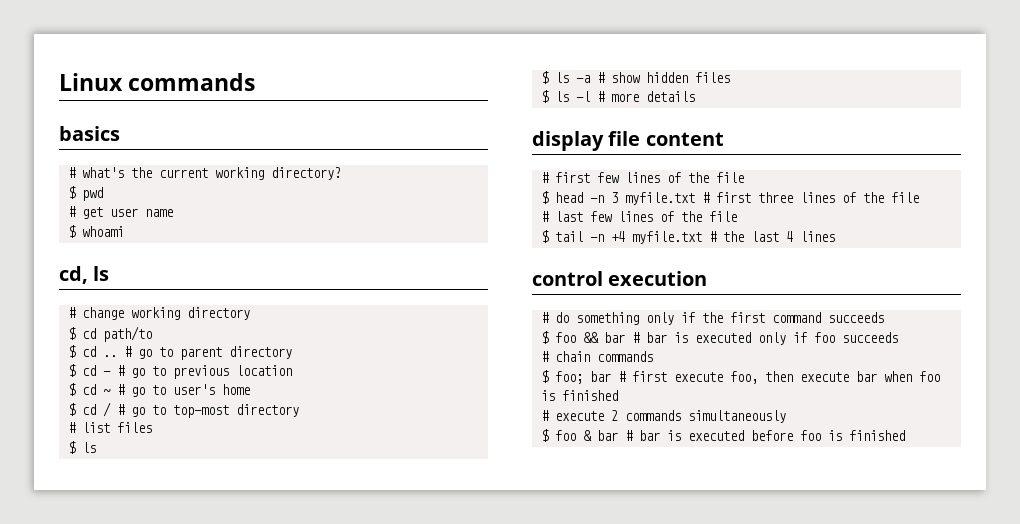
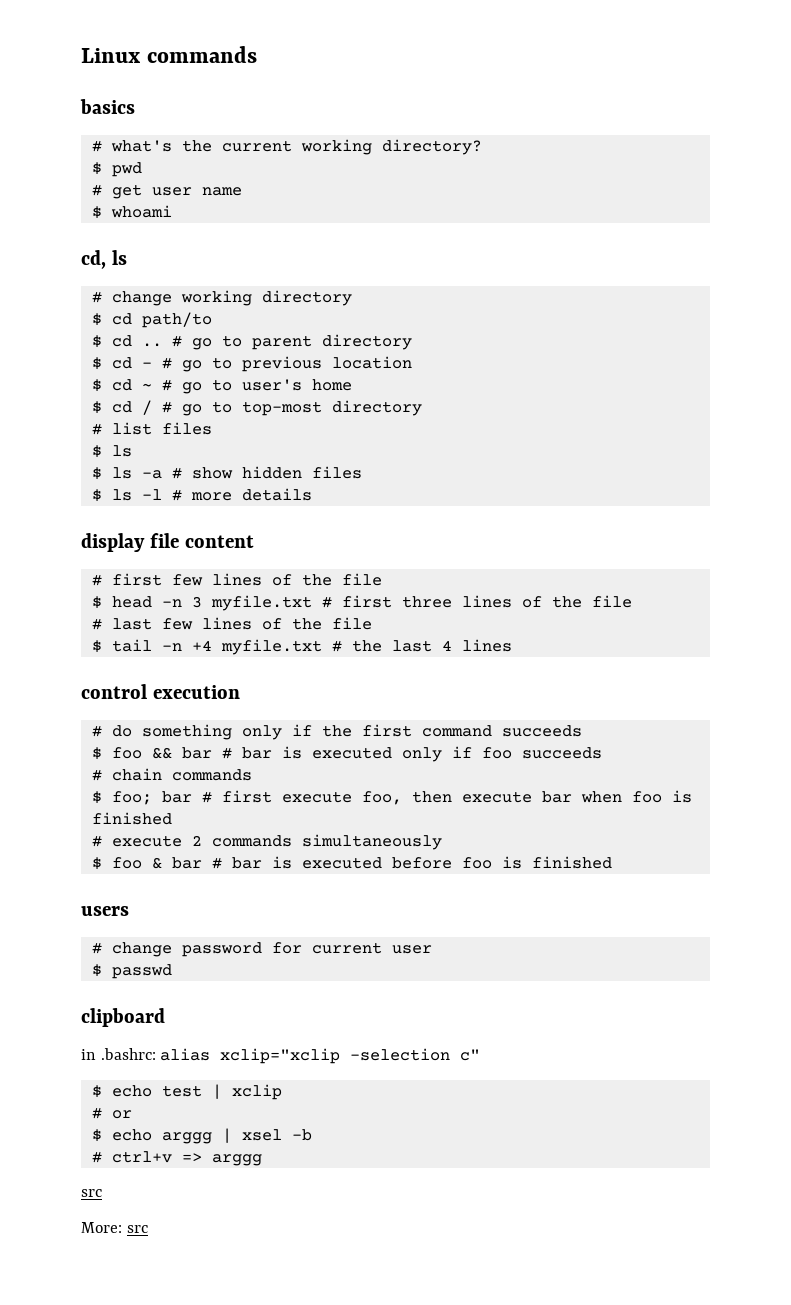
(905, 435) none -> [81,906,129,916] [91,942,432,957] [91,964,172,979] [81,1008,165,1027] [81,1048,481,1064] [91,1084,282,1100] [91,1107,132,1119] [91,1128,312,1144] [91,1151,262,1166] [81,1189,102,1197] [81,1222,148,1233] // users // # change password for current user // $ passwd // clipboard // in .bashrc: alias xclip="xclip -selection c" // $ echo test | xclip // # or // $ echo arggg | xsel -b // # ctrl+v => arggg // src // More: src

